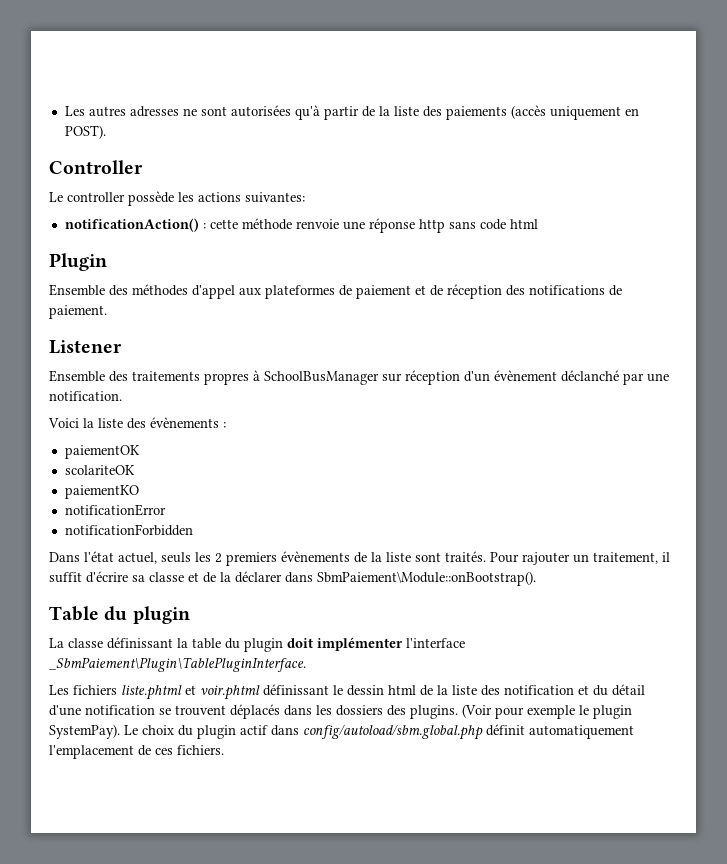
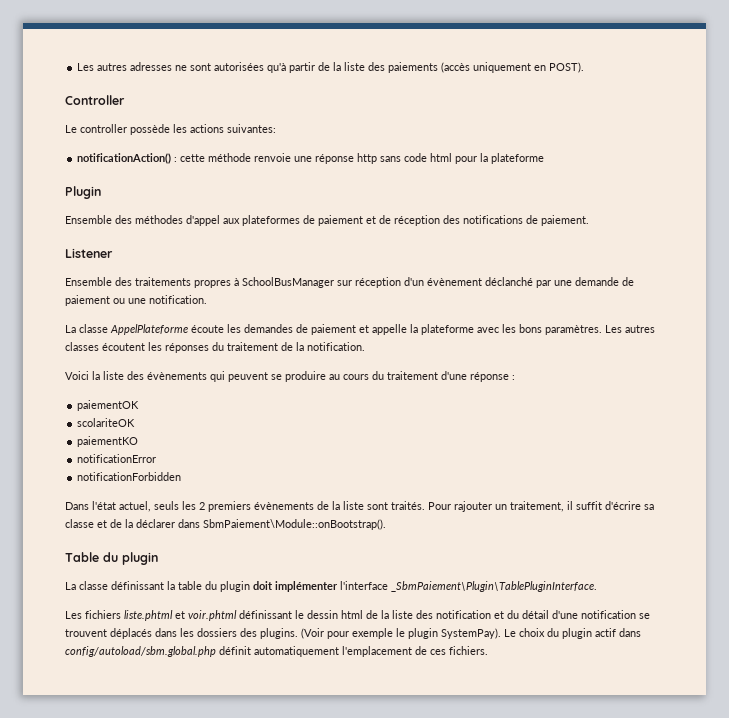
(538, 224) none -> [455,153,545,164] pour la plateforme
(669, 377) none -> [575,277,634,286] [65,295,207,306] [65,324,655,335] [65,342,304,353] demande de paiement ou une notification. // La classe AppelPlateforme écoute les demandes de paiement et appelle la plateforme avec les bons paramètres. Les autres classes écoutent les réponses du traitement de la
(219, 422) none -> [210,371,509,382] qui peuvent se produire au cours du traitement d'une réponse

